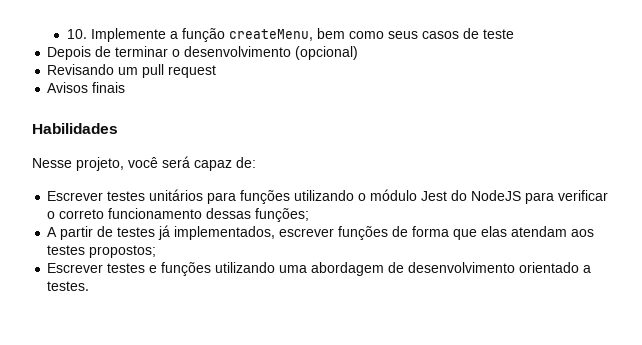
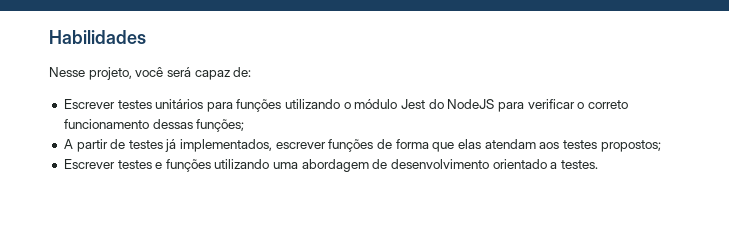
[66,28,514,42] [47,46,359,60] [47,64,217,78] [47,82,126,93] 10. Implemente a função createMenu, bem como seus casos de teste // Depois de terminar o desenvolvimento (opcional) // Revisando um pull request // Avisos finais // -> (49, 37) none

